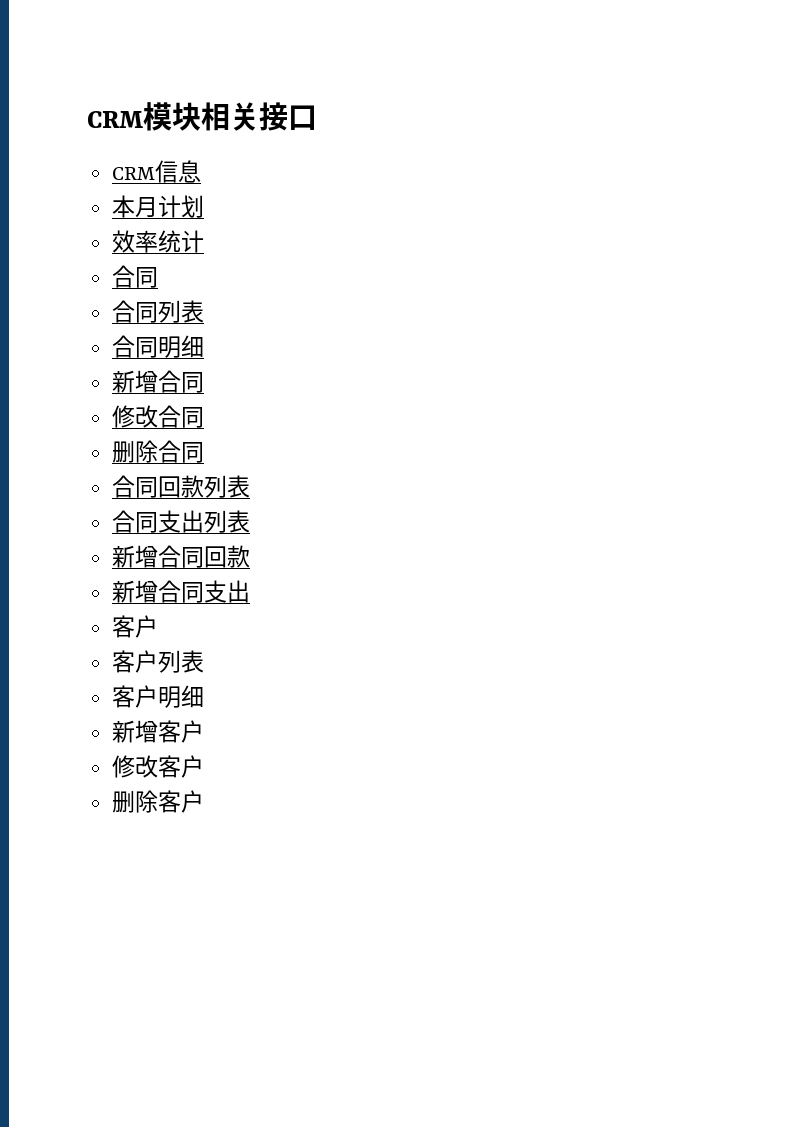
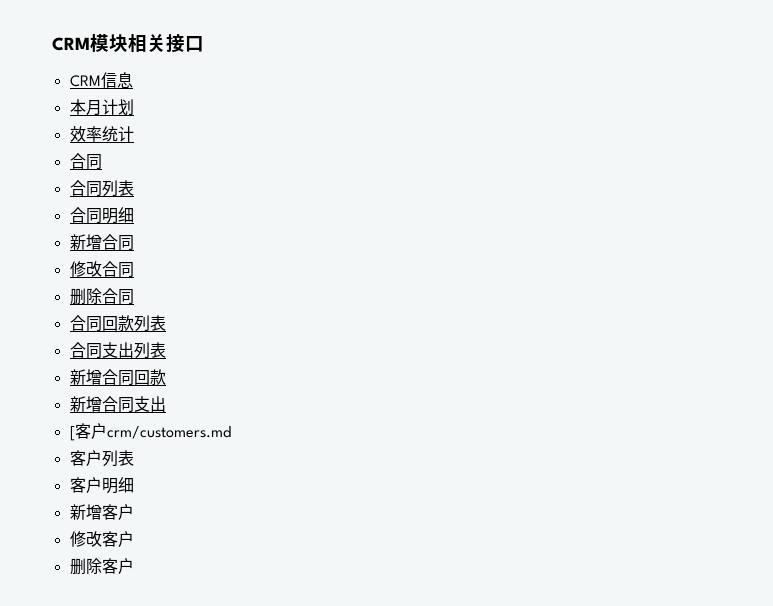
[112,615,159,638] 客户 -> [69,423,231,441] [客户crm/customers.md

